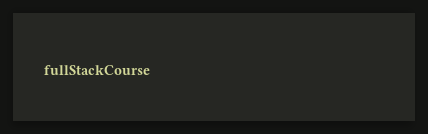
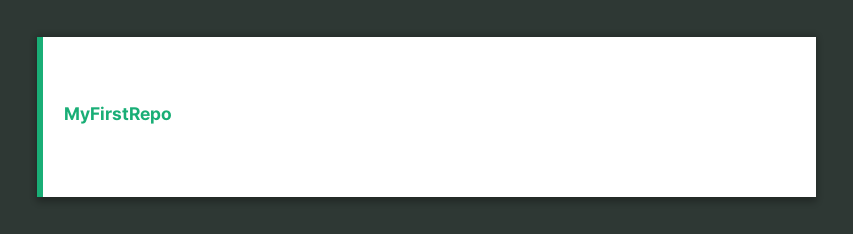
[44,65,150,75] fullStackCourse -> [64,106,172,124] MyFirstRepo

